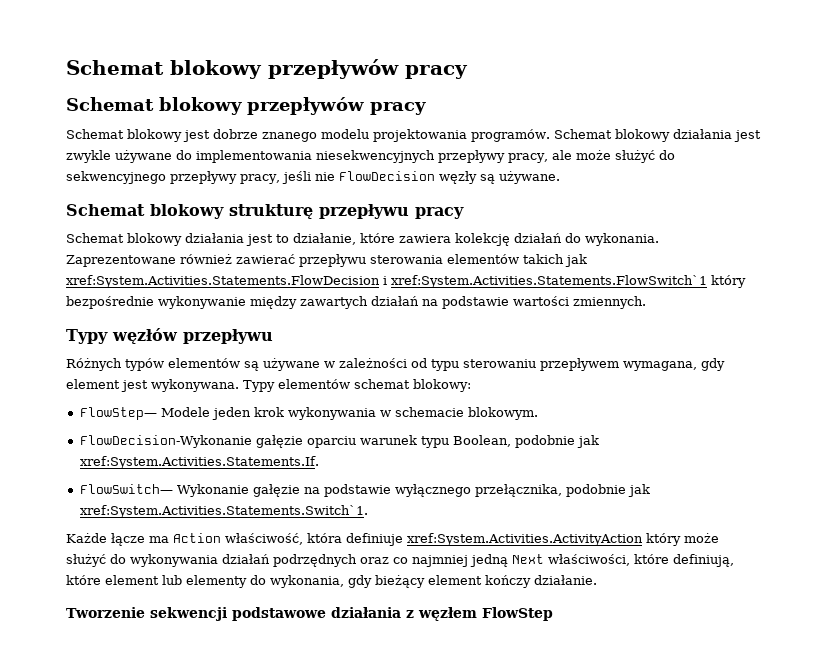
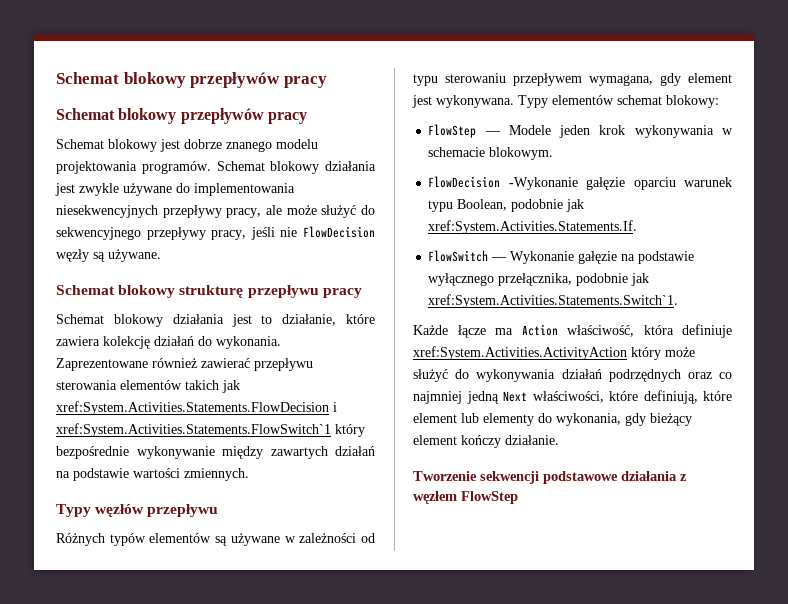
[79,407,157,420] FlowStep— -> [428,124,501,138] FlowStep —
[79,435,252,448] FlowDecision-Wykonanie -> [428,176,578,190] FlowDecision -Wykonanie
[79,484,173,494] FlowSwitch— -> [428,250,508,262] FlowSwitch —

